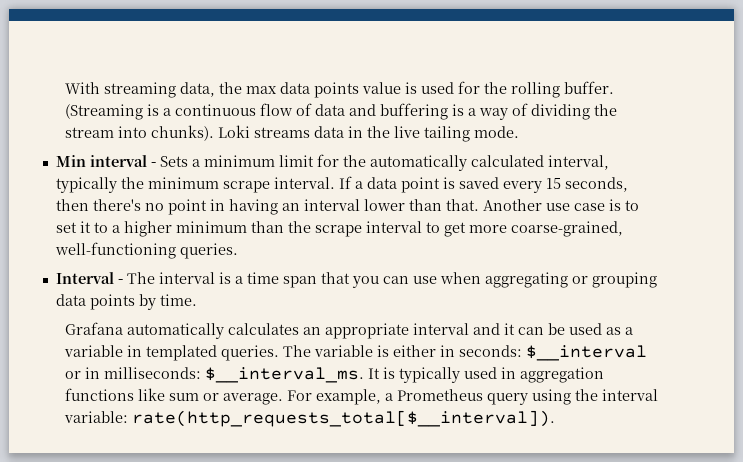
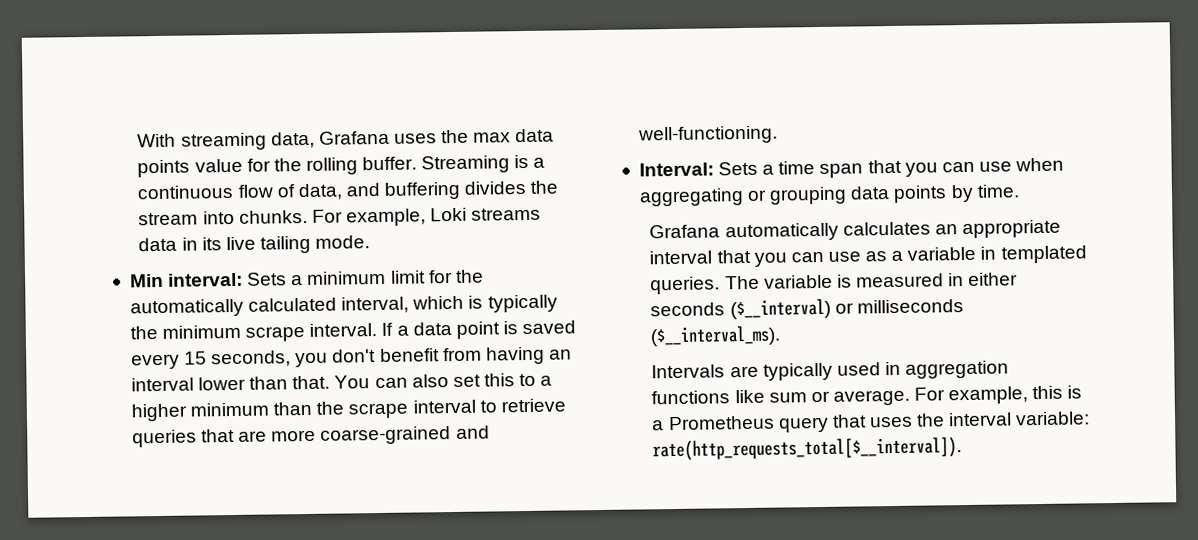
(215, 89) none -> [318,130,437,145] Grafana uses
[404,82,454,94] is used -> (243, 165) none
[64,104,143,120] (Streaming -> [421,155,511,174] Streaming
[314,104,345,116] data -> [297,183,343,201] data,
[451,103,617,120] [64,125,214,141] is a way of dividing the stream into chunks). -> [464,180,559,195] [138,208,426,227] divides the stream into chunks. For example,
[366,126,390,138] the -> [201,237,222,251] its
[89,155,156,167] interval - -> [168,272,244,287] interval:
(609, 162) none -> [412,295,484,310] which is
[55,199,225,215] then there's no point in -> [295,347,482,368] you don't benefit from
[482,199,639,211] [55,221,91,233] Another use case is to set it -> [334,373,515,389] You can also set this
[443,221,623,237] [54,242,238,259] [55,272,231,284] get more coarse-grained, well-functioning queries. // Interval - The interval is -> [500,398,566,413] [131,425,490,448] [637,125,778,145] [638,161,759,177] retrieve queries that are more coarse-grained and well-functioning. // Interval: Sets
[472,323,602,335] and it can be used -> [716,249,861,267] that you can use
[392,345,647,361] [64,367,395,383] either in seconds: $__interval or in milliseconds: $__interval_ms. It is -> [855,272,1019,288] [650,298,964,320] [650,325,782,347] [651,364,759,379] measured in either seconds ($__interval) or milliseconds ($__interval_ms). // Intervals are
(381, 397) none -> [1032,385,1083,400] this is
[531,389,571,405] using -> [831,414,913,428] that uses

